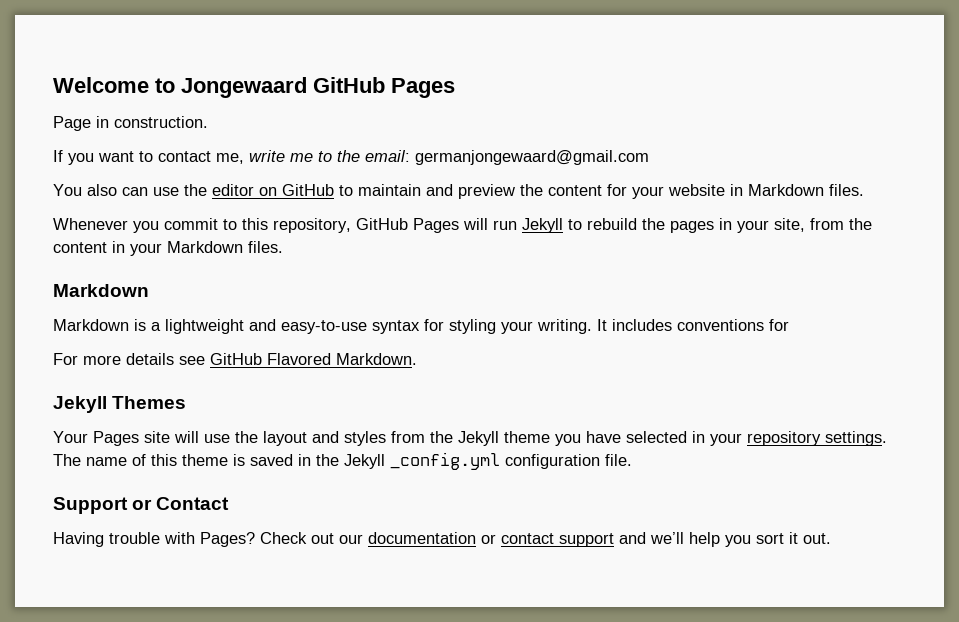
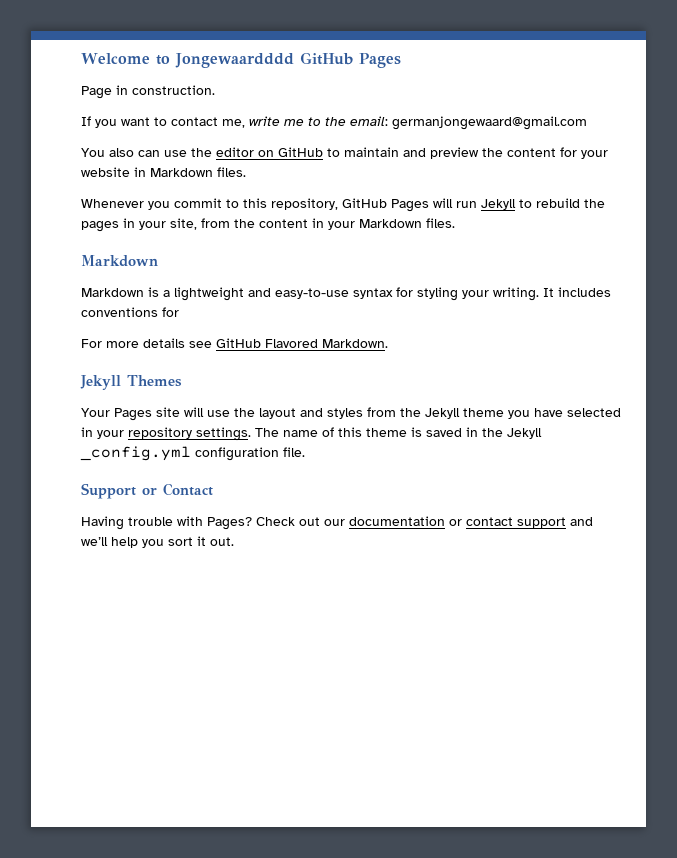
[181,77,307,98] Jongewaard -> [174,53,294,68] Jongewaardddd

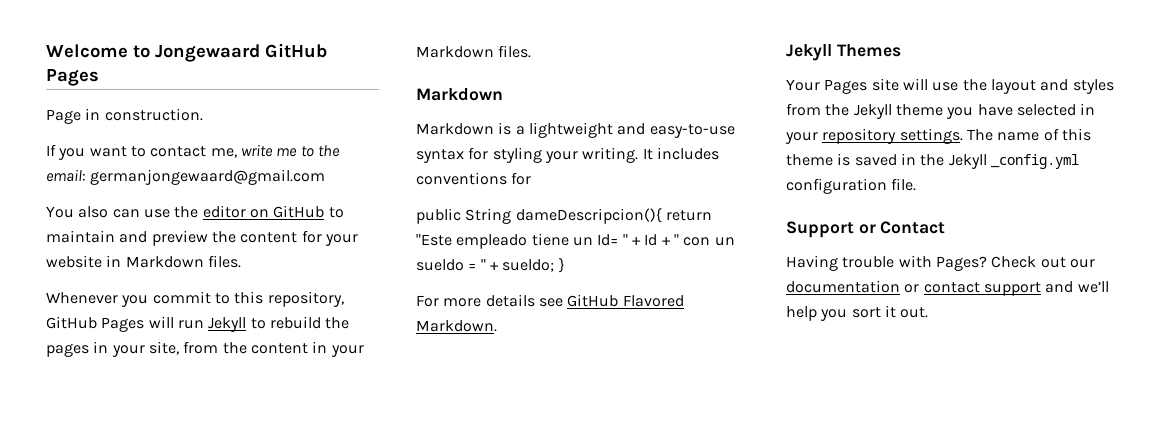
[174,53,294,68] Jongewaardddd -> [155,44,260,62] Jongewaard
(179, 312) none -> [416,208,712,224] [416,233,735,249] [416,258,565,273] // public String dameDescripcion(){ return "Este empleado tiene un Id= " + Id + " con un sueldo = " + sueldo; }

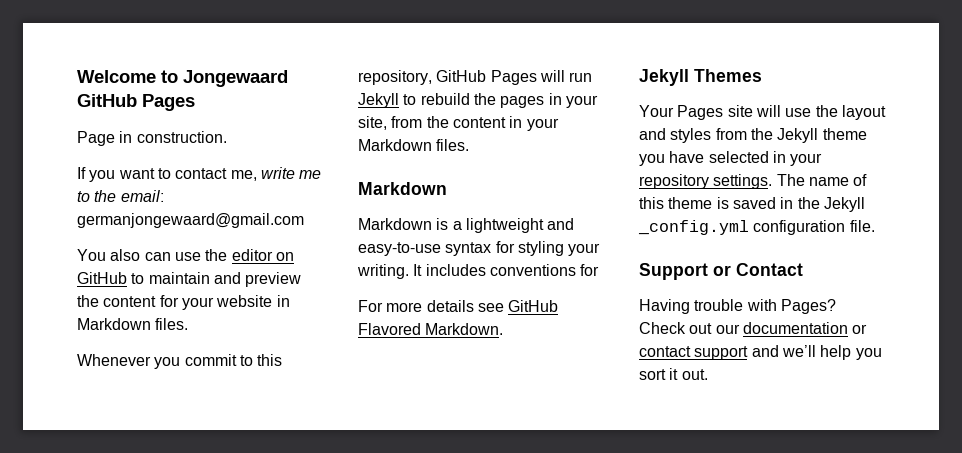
[416,208,712,224] [416,233,735,249] [416,258,565,273] // public String dameDescripcion(){ return "Este empleado tiene un Id= " + Id + " con un sueldo = " + sueldo; } -> (600, 270) none

